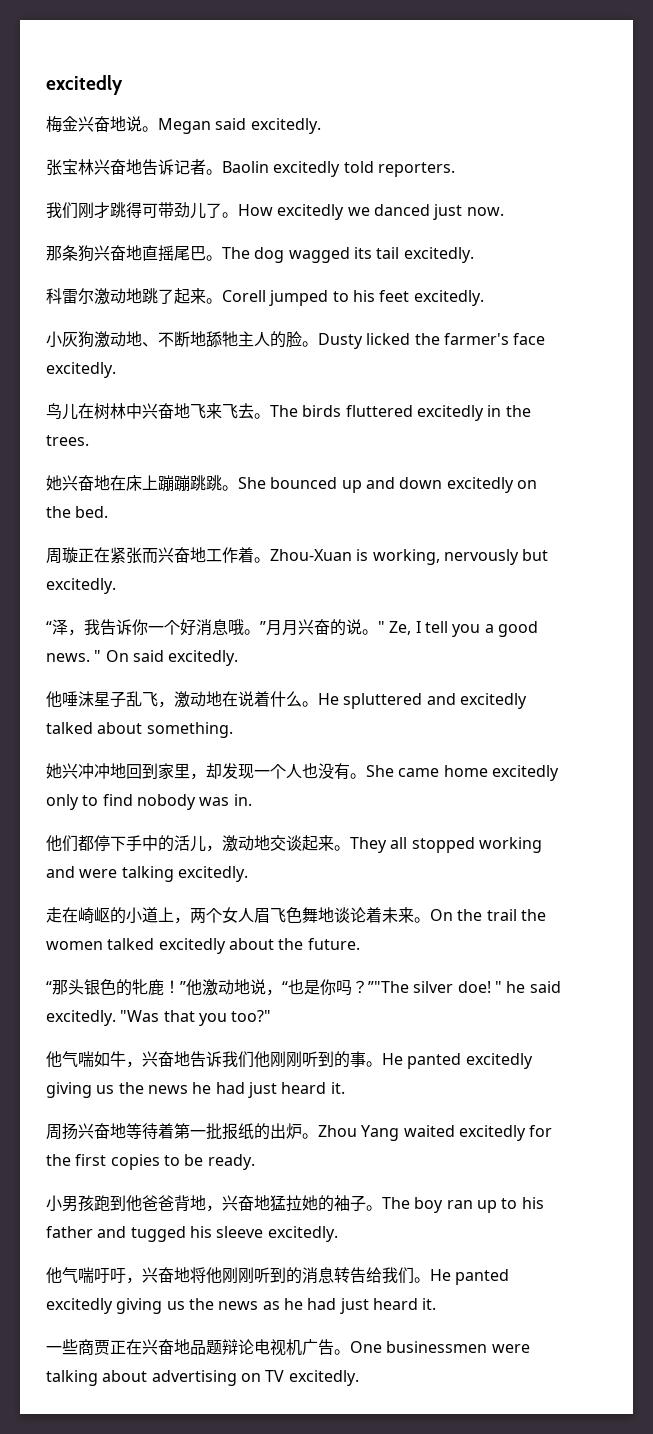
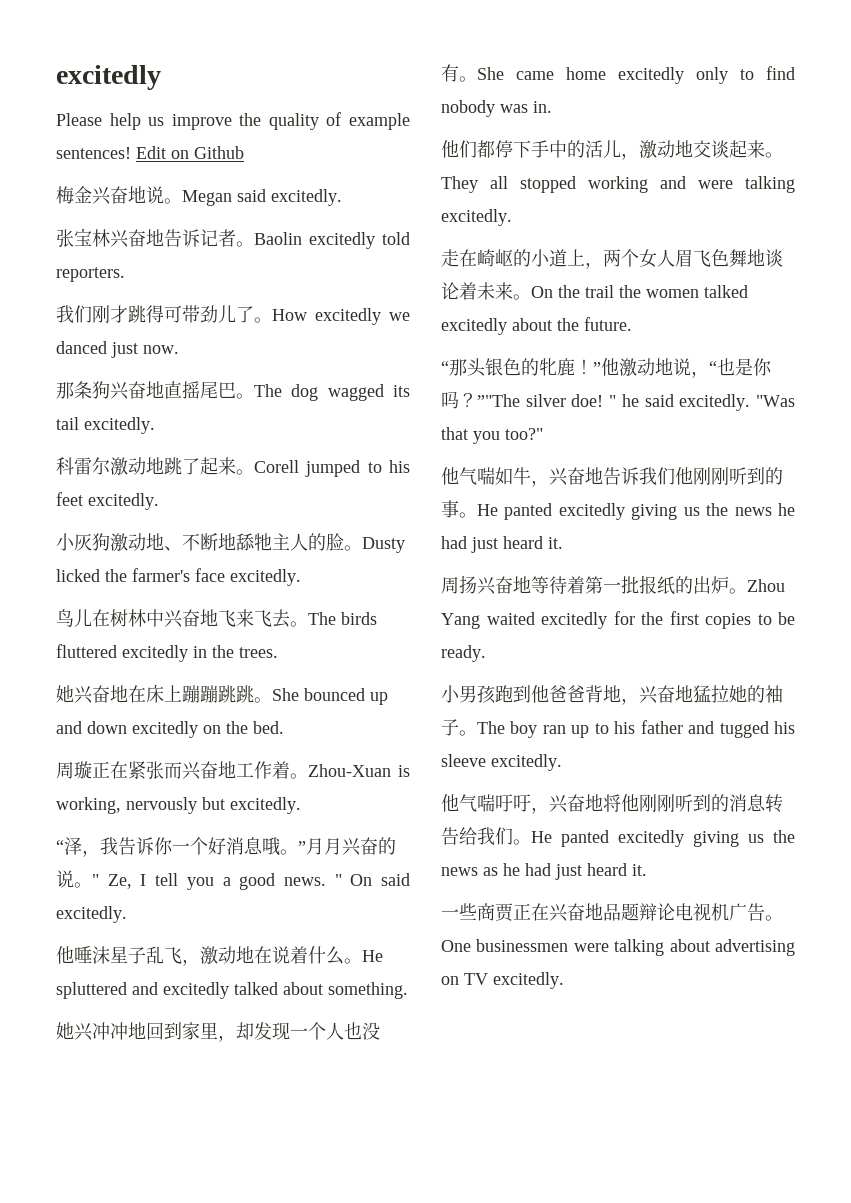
[46,75,123,95] excitedly -> [56,65,161,90] [56,112,410,130] [56,146,244,159] excitedly // Please help us improve the quality of example sentences! Edit on Github

